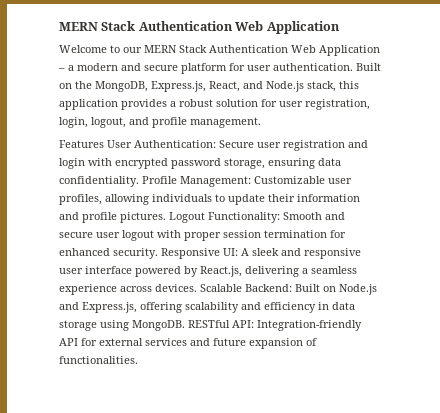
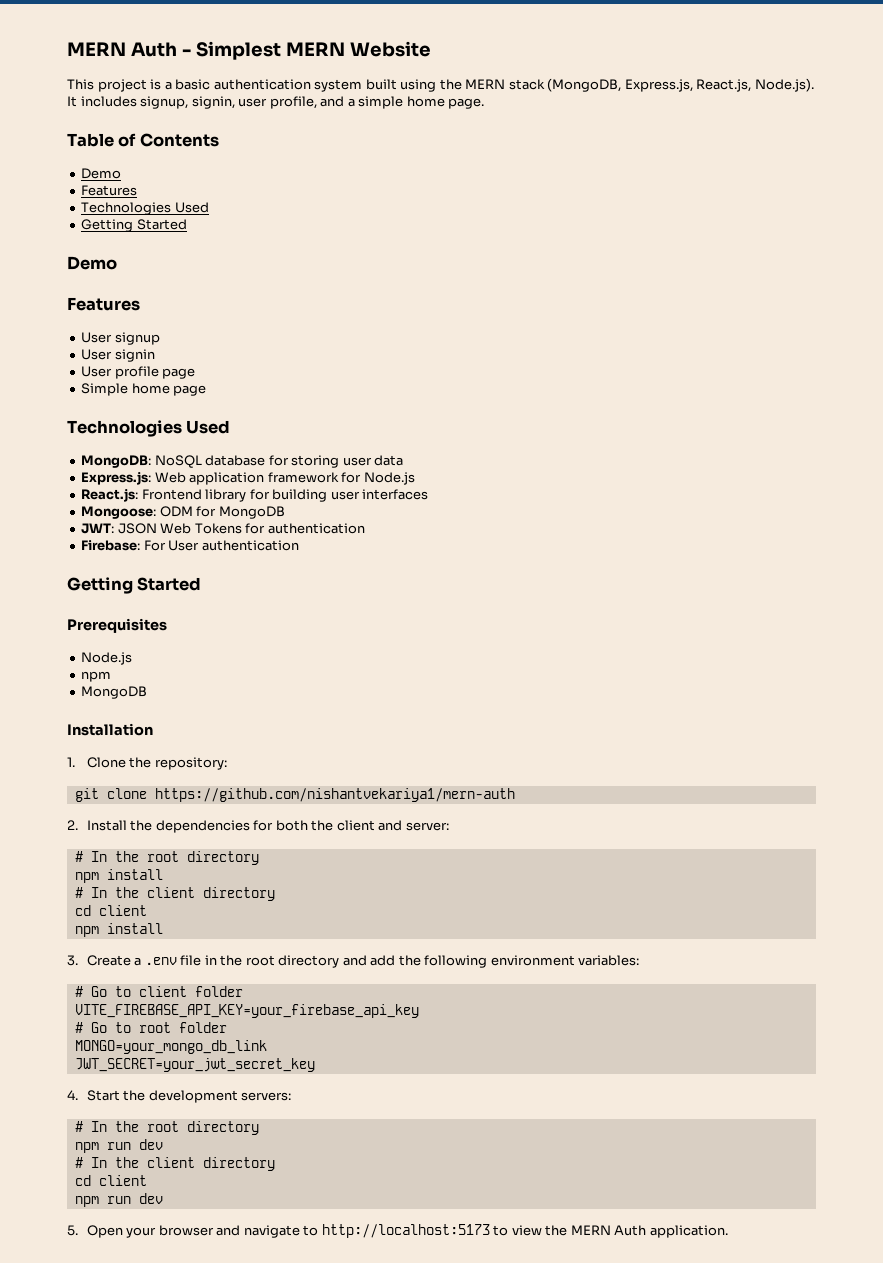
[59,21,340,34] [59,45,380,56] [58,63,381,74] [59,81,359,92] [59,99,370,110] [59,117,261,128] [59,140,368,151] [59,158,341,169] [59,176,352,187] [59,194,360,205] [59,212,345,223] [59,230,346,241] [59,248,361,259] [59,266,357,277] [59,284,377,295] [59,302,355,313] [59,320,362,331] [59,338,317,349] [59,356,138,364] MERN Stack Authentication Web Application // Welcome to our MERN Stack Authentication Web Application – a modern and secure platform for user authentication. Built on the MongoDB, Express.js, React, and Node.js stack, this application provides a robust solution for user registration, login, logout, and profile management. // Features User Authentication: Secure user registration and login with encrypted password storage, ensuring data confidentiality. Profile Management: Customizable user profiles, allowing individuals to update their information and profile pictures. Logout Functionality: Smooth and secure user logout with proper session termination for enhanced security. Responsive UI: A sleek and responsive user interface powered by React.js, delivering a seamless experience across devices. Scalable Backend: Built on Node.js and Express.js, offering scalability and efficiency in data storage using MongoDB. RESTful API: Integration-friendly API for external services and future expansion of functionalities. -> [67,41,431,60] [67,78,814,92] [67,96,485,109] [67,133,219,147] [81,168,122,179] [81,185,138,196] [81,202,209,215] [81,219,187,232] [67,256,117,270] [67,297,140,311] [81,332,160,345] [81,349,155,362] [81,366,196,379] [81,383,207,396] [67,420,231,437] [81,455,404,468] [81,471,415,485] [81,488,429,502] [81,506,285,519] [81,523,365,534] [81,540,299,551] [67,577,202,594] [67,618,167,633] [81,652,133,665] [81,671,112,682] [81,686,148,699] [67,723,153,736] [67,757,227,770] [74,788,515,802] [67,820,449,833] [74,851,259,865] [74,869,163,883] [74,887,275,901] [74,905,147,916] [74,923,163,937] [67,955,640,968] [74,986,243,997] [74,1004,419,1018] [74,1022,227,1033] [74,1040,267,1054] [74,1058,315,1072] [67,1090,292,1103] [74,1121,259,1135] [74,1139,163,1153] [74,1157,275,1171] [74,1175,147,1186] [74,1193,163,1207] [67,1224,728,1238] MERN Auth - Simplest MERN Website // This project is a basic authentication system built using the MERN stack (MongoDB, Express.js, React.js, Node.js). It includes signup, signin, user profile, and a simple home page. // Table of Contents // Demo // Features // Technologies Used // Getting Started // Demo // Features // User signup // User signin // User profile page // Simple home page // Technologies Used // MongoDB: NoSQL database for storing user data // Express.js: Web application framework for Node.js // React.js: Frontend library for building user interfaces // Mongoose: ODM for MongoDB // JWT: JSON Web Tokens for authentication // Firebase: For User authentication // Getting Started // Prerequisites // Node.js // npm // MongoDB // Installation // 1. Clone the repository: // git clone https://github.com/nishantvekariya1/mern-auth // 2. Install the dependencies for both the client and server: // # In the root directory // npm install // # In the client directory // cd client // npm install // 3. Create a .env file in the root directory and add the following environment variables: // # Go to client folder // VITE_FIREBASE_API_KEY=your_firebase_api_key // # Go to root folder // MONGO=your_mongo_db_link // JWT_SECRET=your_jwt_secret_key // 4. Start the development servers: // # In the root directory // npm run dev // # In the client directory // cd client // npm run dev // 5. Open your browser and navigate to http://localhost:5173 to view the MERN Auth application.

